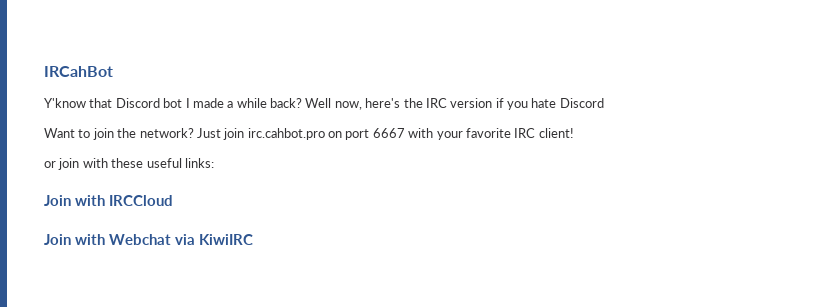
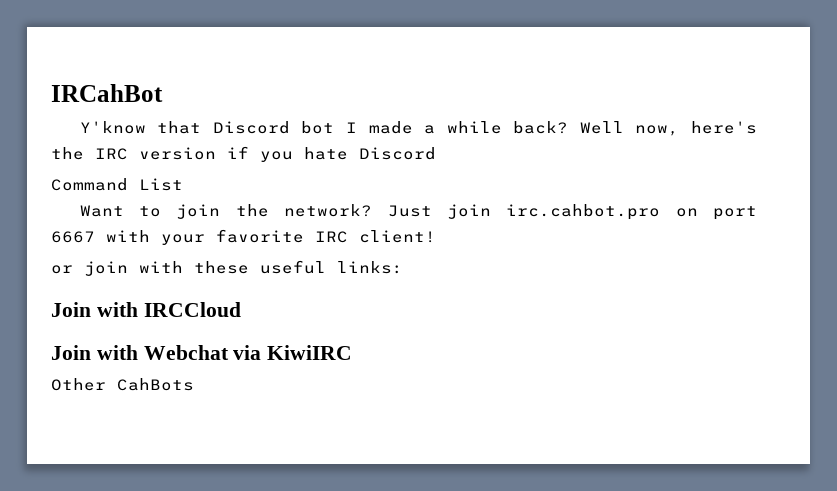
(604, 103) none -> [51,178,183,191] // Command List
(253, 239) none -> [51,378,194,391] // Other CahBots

